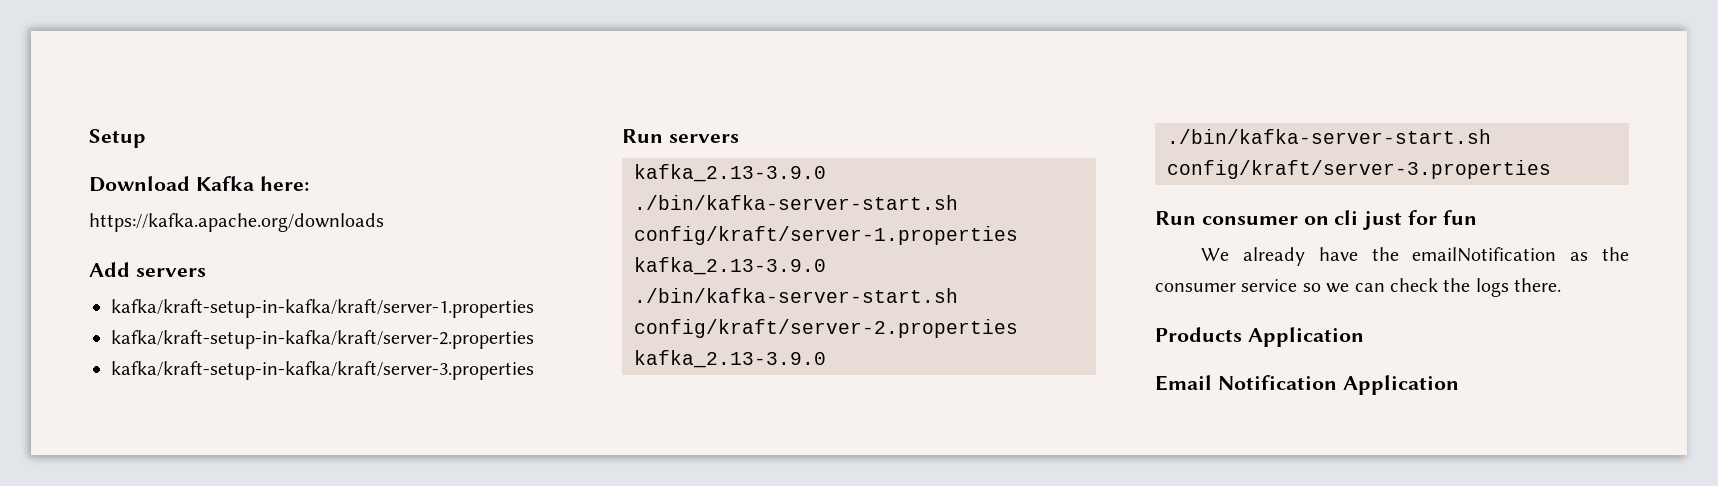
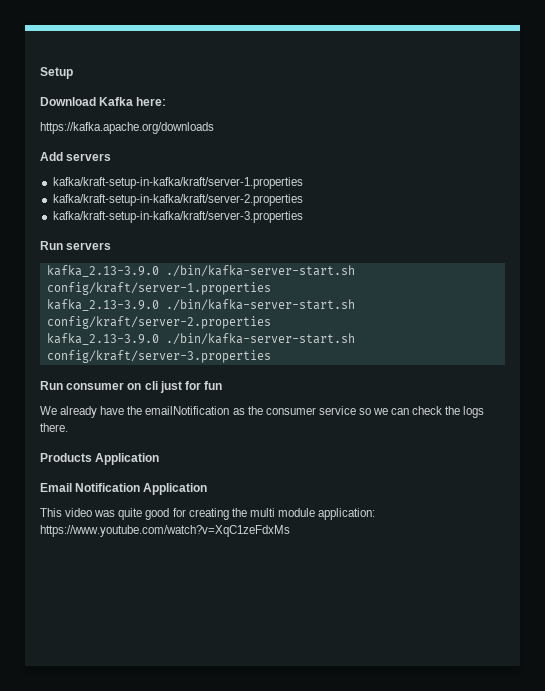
(1459, 385) none -> [40,508,376,520] [40,525,290,537] // This video was quite good for creating the multi module application: https://www.youtube.com/watch?v=XqC1zeFdxMs

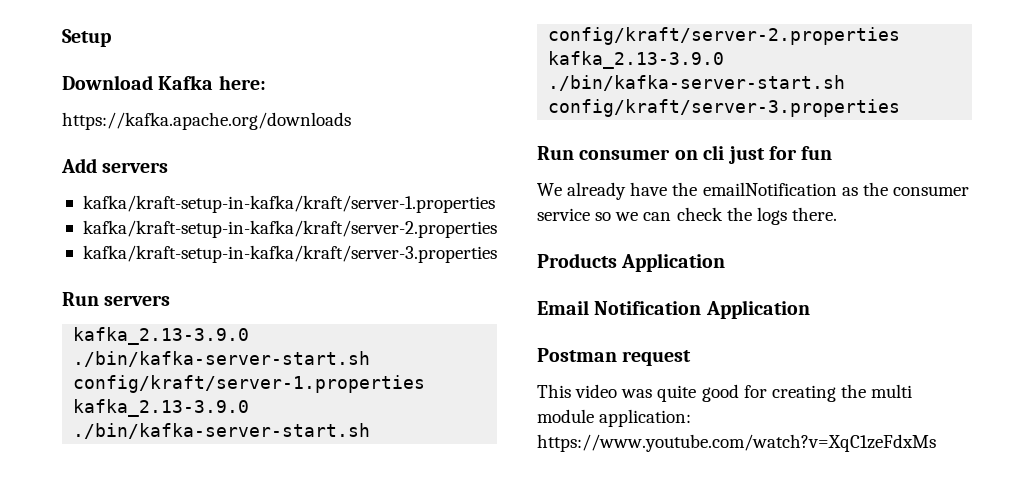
(208, 489) none -> [537,348,692,366] // Postman request

